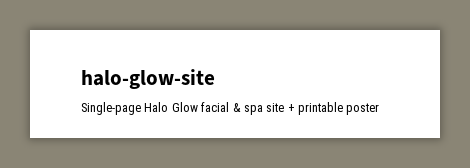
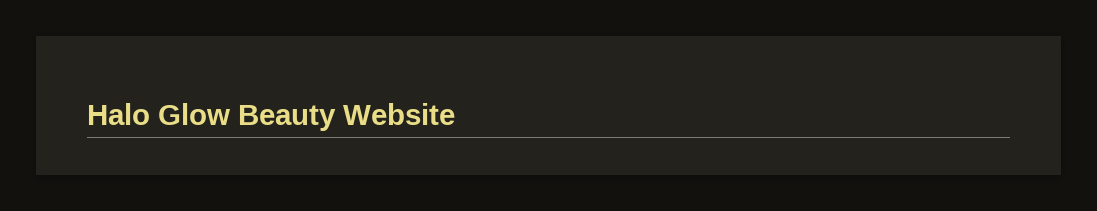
[81,69,215,89] [81,102,380,115] halo-glow-site // Single-page Halo Glow facial & spa site + printable poster -> [87,103,455,131] Halo Glow Beauty Website

